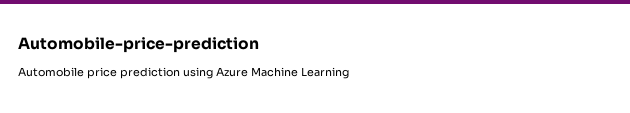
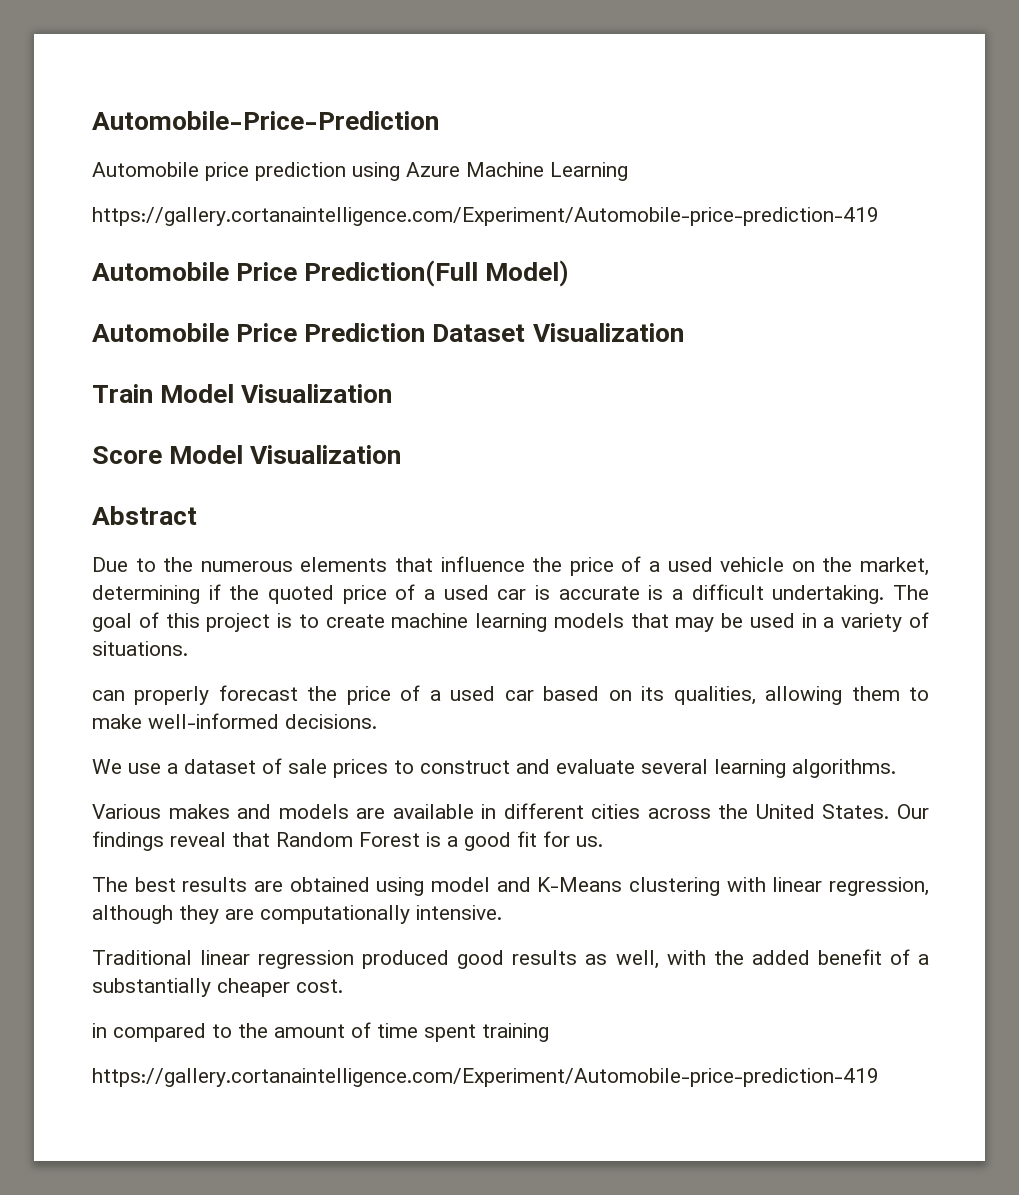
[18,37,259,53] Automobile-price-prediction -> [92,111,439,130] Automobile-Price-Prediction
(349, 73) none -> [92,207,879,226] [92,260,570,287] [92,323,684,342] [92,384,393,403] [92,445,402,464] [92,506,197,525] [92,556,930,576] [92,584,929,604] [92,612,929,632] [92,641,188,656] [92,685,929,705] [92,713,377,729] [92,758,896,778] [92,803,930,819] [92,831,603,851] [92,877,929,896] [92,905,502,924] [92,949,930,969] [92,978,343,997] [92,1022,549,1042] [92,1068,879,1087] // https://gallery.cortanaintelligence.com/Experiment/Automobile-price-prediction-419 // Automobile Price Prediction(Full Model) // Automobile Price Prediction Dataset Visualization // Train Model Visualization // Score Model Visualization // Abstract // Due to the numerous elements that influence the price of a used vehicle on the market, determining if the quoted price of a used car is accurate is a difficult undertaking. The goal of this project is to create machine learning models that may be used in a variety of situations. // can properly forecast the price of a used car based on its qualities, allowing them to make well-informed decisions. // We use a dataset of sale prices to construct and evaluate several learning algorithms. // Various makes and models are available in different cities across the United States. Our findings reveal that Random Forest is a good fit for us. // The best results are obtained using model and K-Means clustering with linear regression, although they are computationally intensive. // Traditional linear regression produced good results as well, with the added benefit of a substantially cheaper cost. // in compared to the amount of time spent training // https://gallery.cortanaintelligence.com/Experiment/Automobile-price-prediction-419

